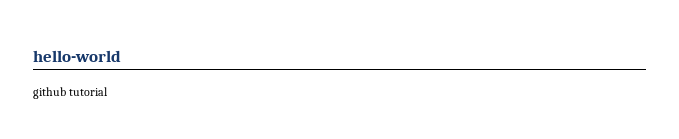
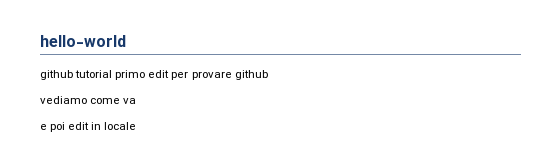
(109, 91) none -> [115,70,268,80] [40,96,137,104] [40,122,137,132] primo edit per provare github // vediamo come va // e poi edit in locale

